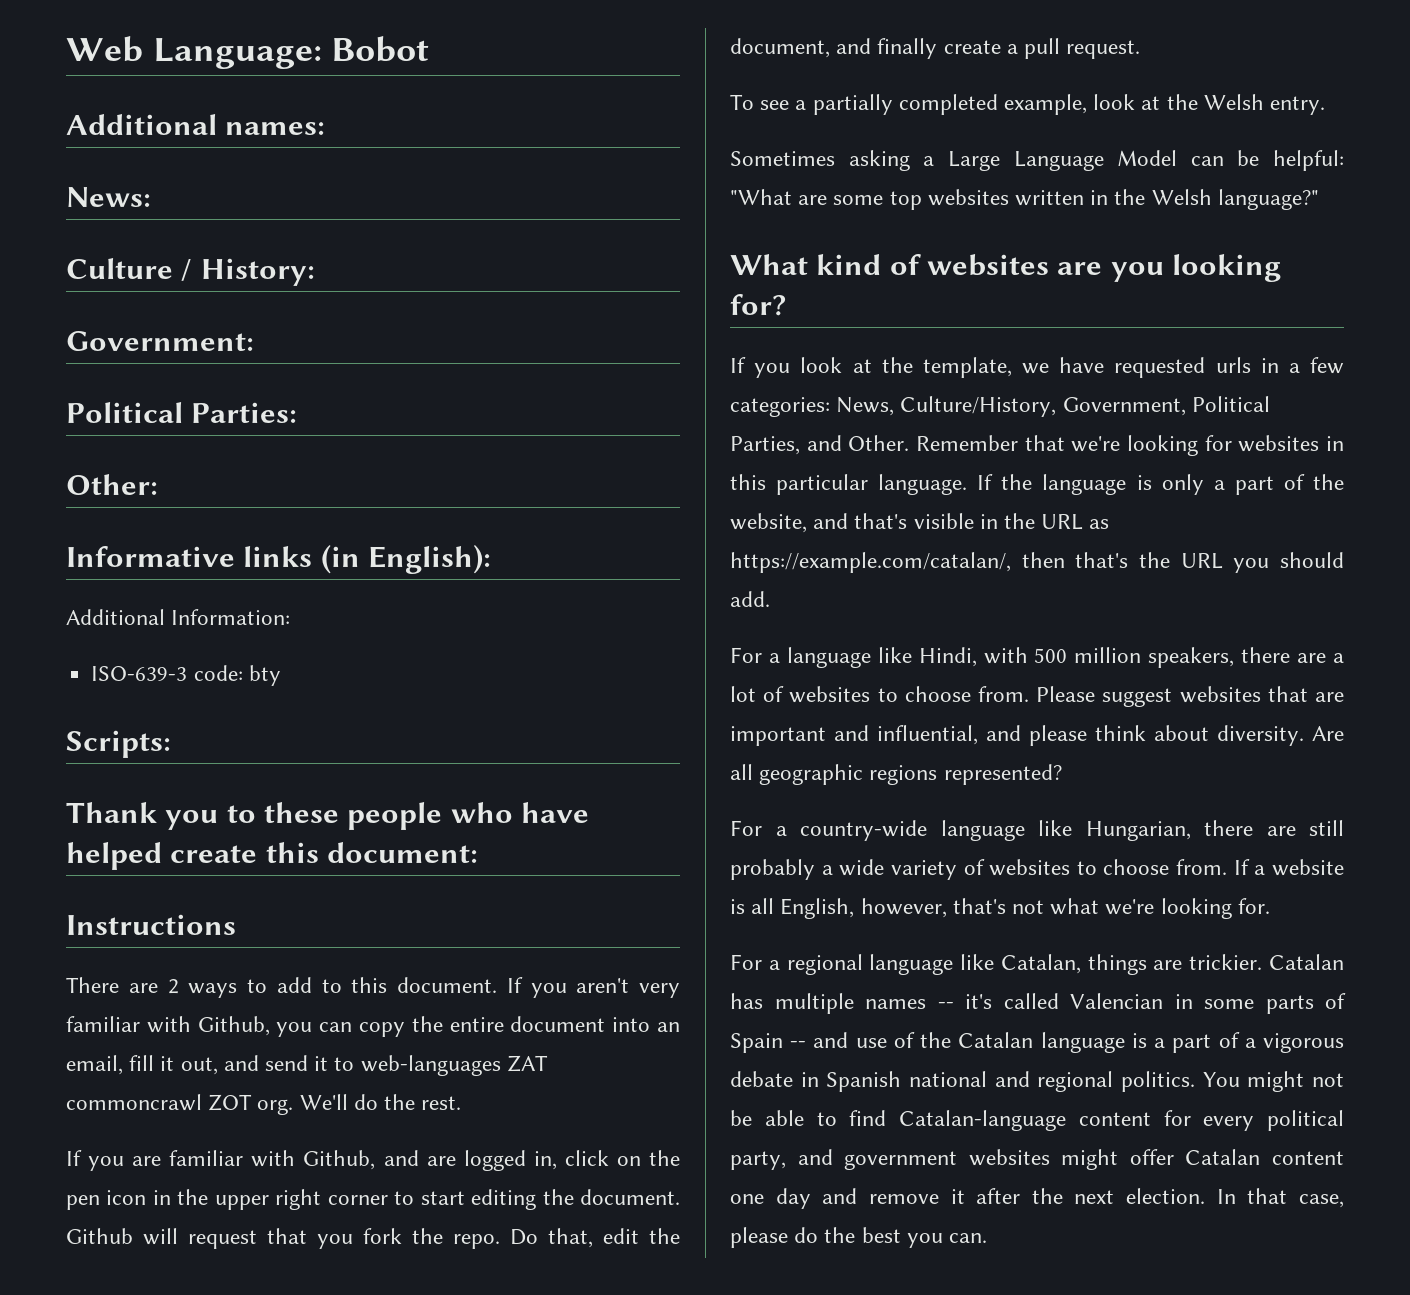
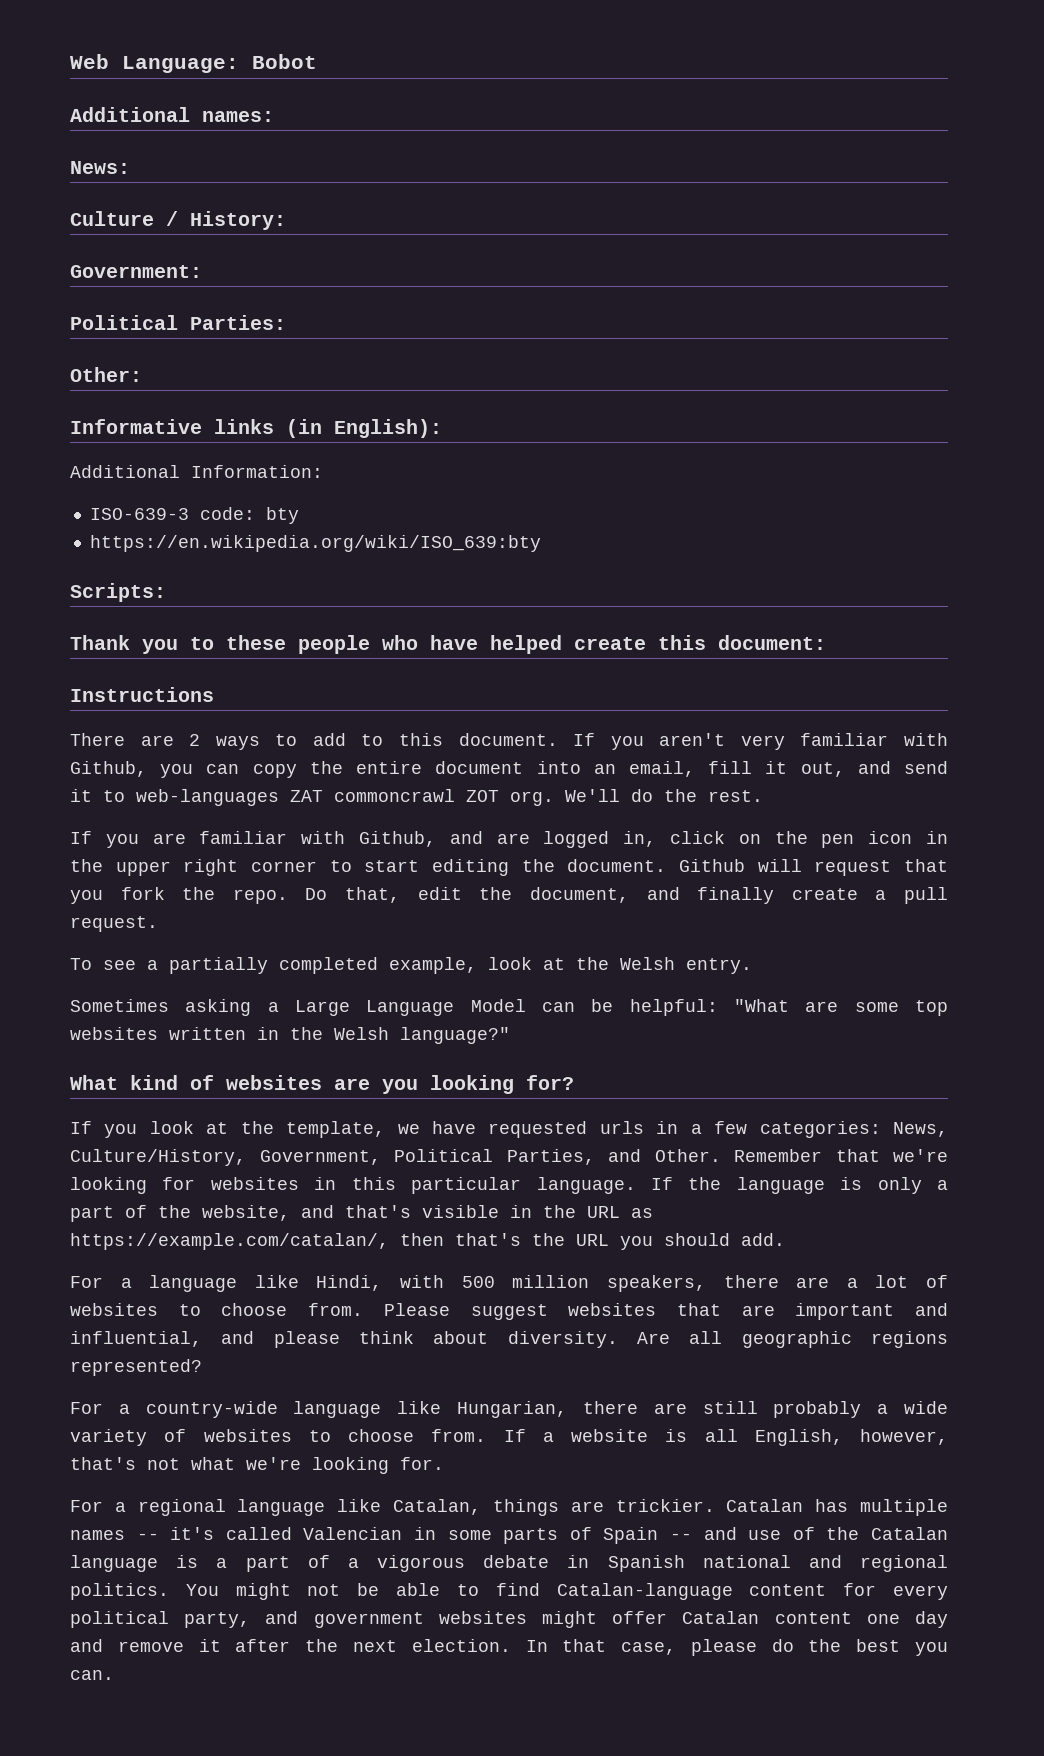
(281, 675) none -> [89,535,541,552] // https://en.wikipedia.org/wiki/ISO_639:bty

